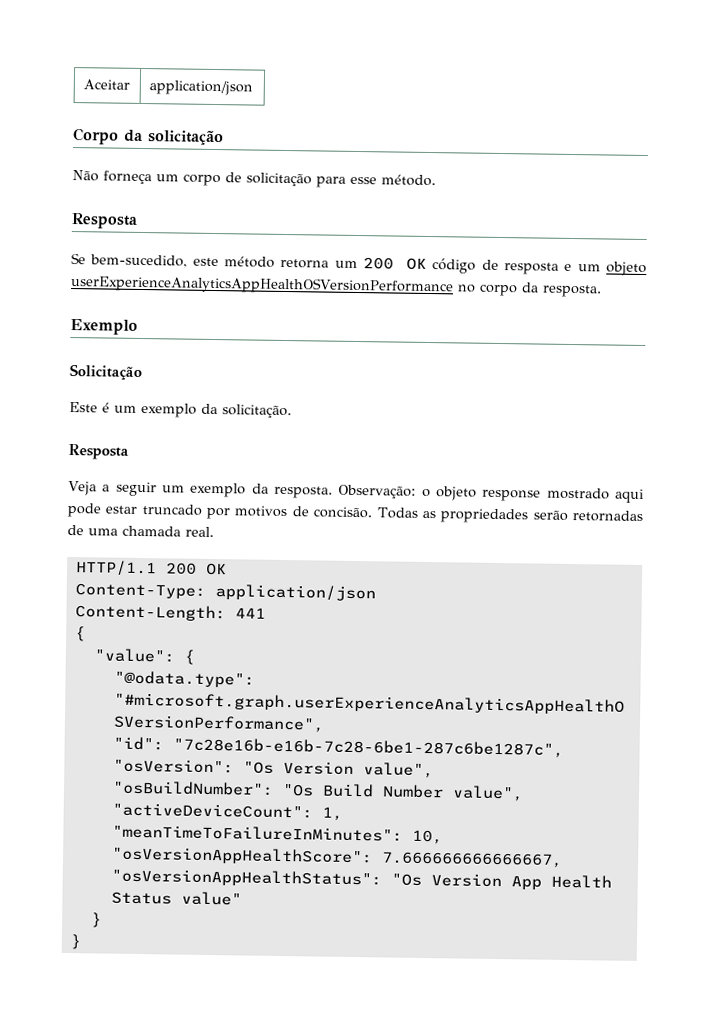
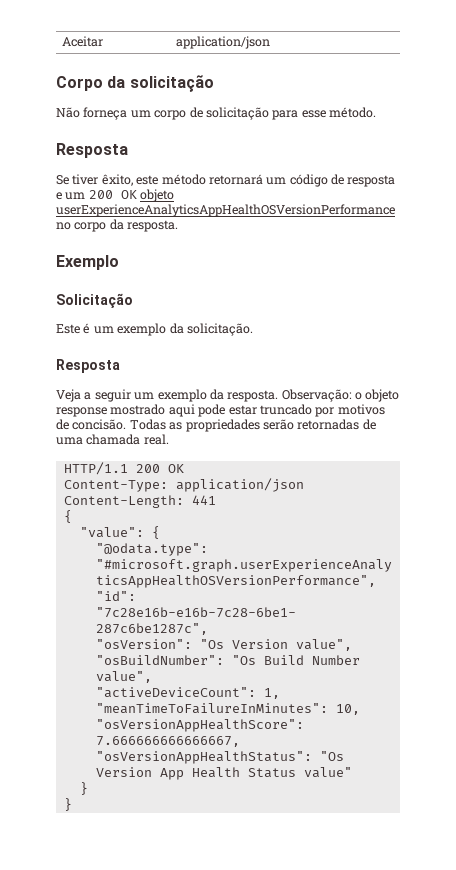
[90,254,427,270] bem-sucedido, este método retorna um 200 OK -> [72,174,287,186] tiver êxito, este método retornará um
(601, 268) none -> [88,190,137,199] 200 OK

